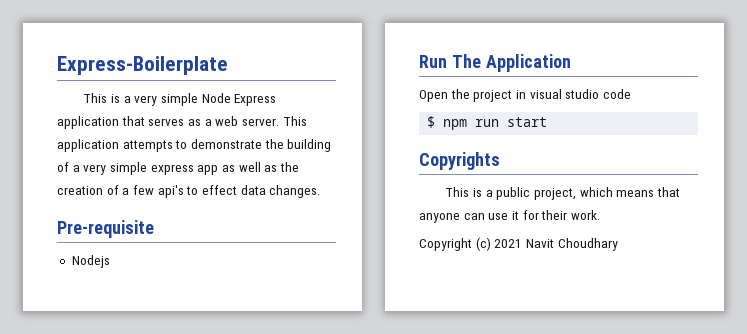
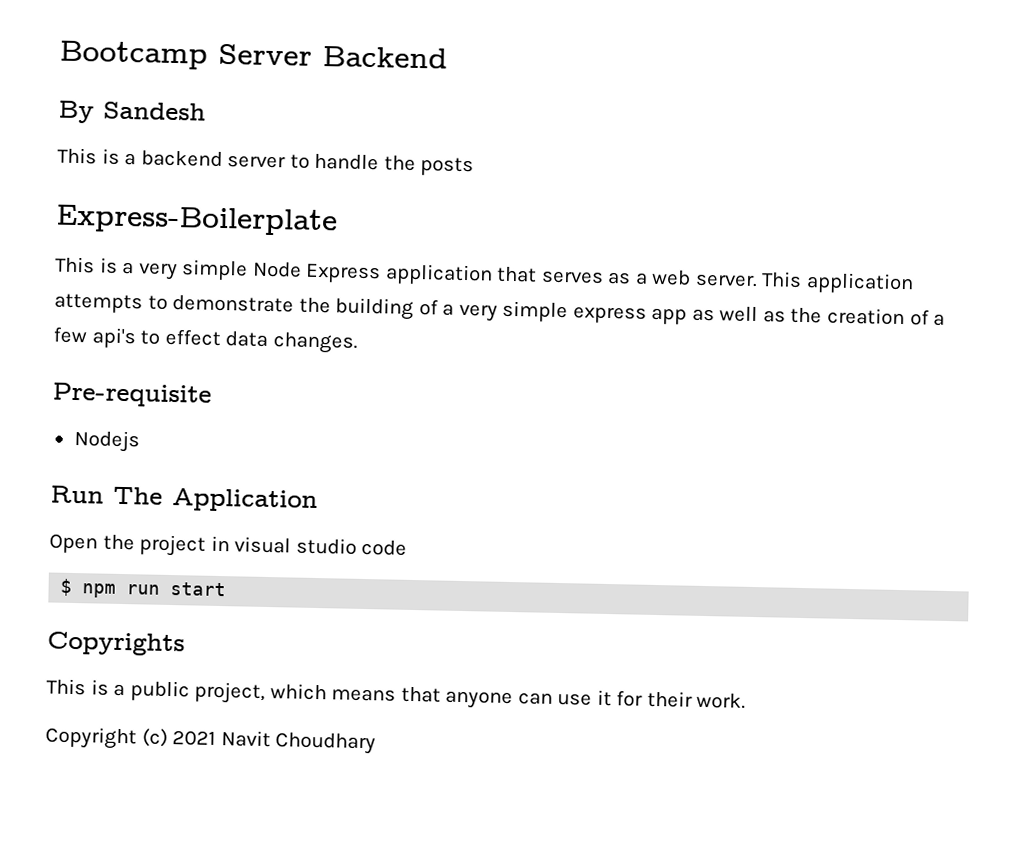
(57, 65) none -> [59,40,448,70] [58,100,206,124] [57,147,475,177] Bootcamp Server Backend // By Sandesh // This is a backend server to handle the posts //

